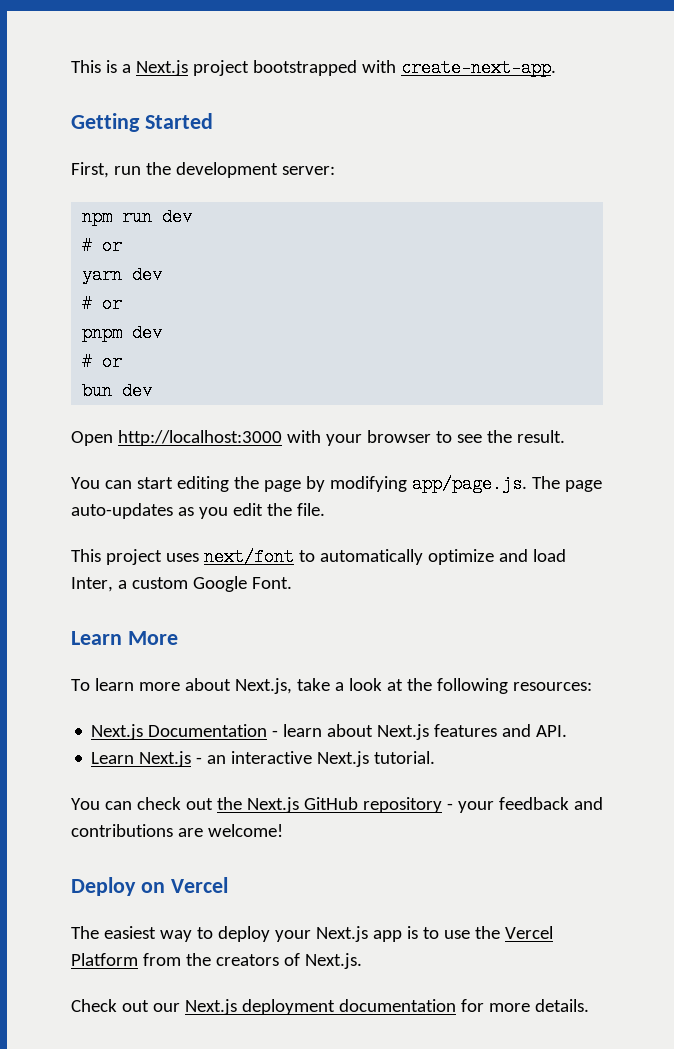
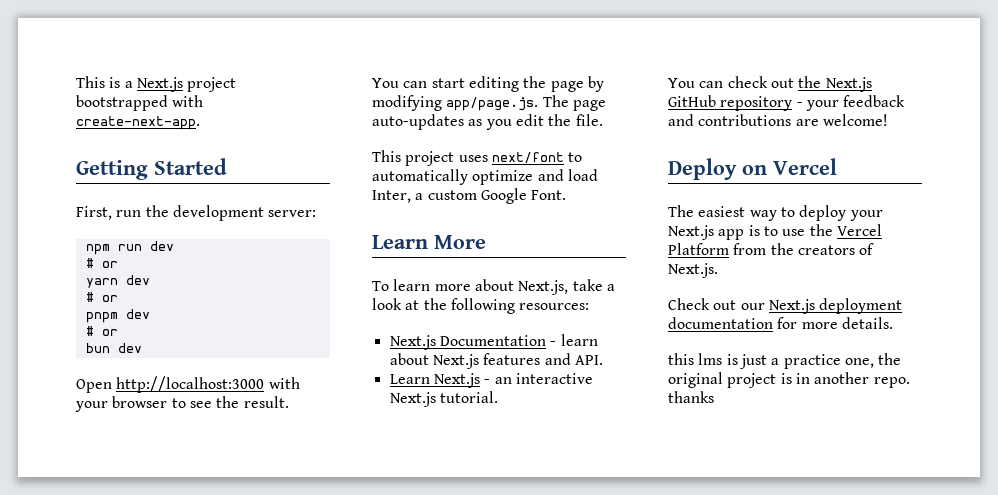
(589, 1005) none -> [668,353,902,369] [668,372,910,388] [668,391,714,403] // this lms is just a practice one, the original project is in another repo. thanks

